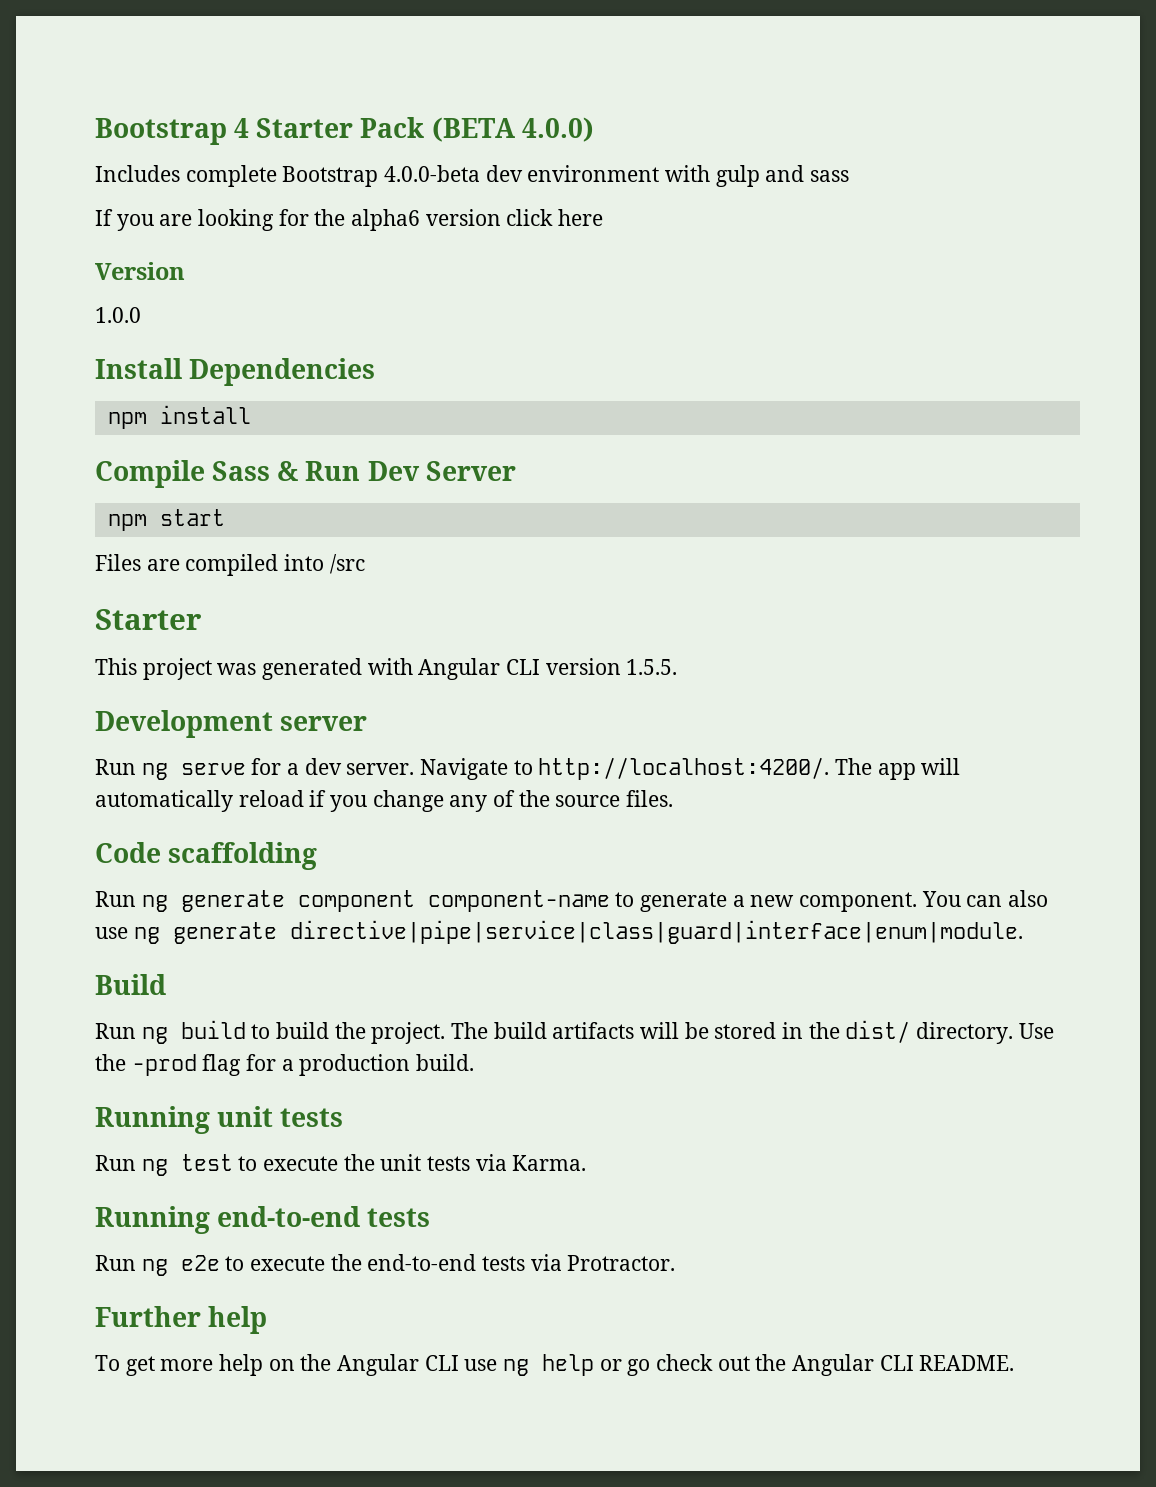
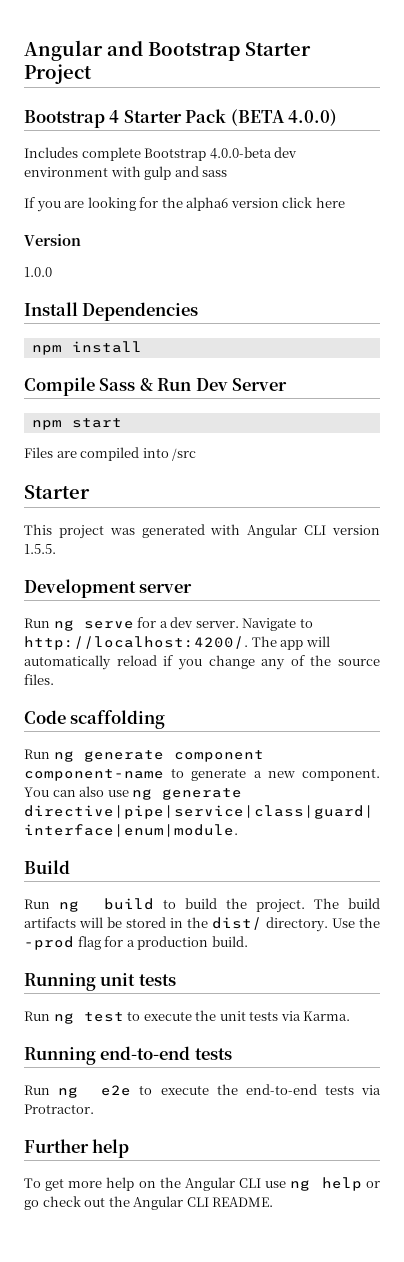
(95, 131) none -> [24,40,311,61] [24,64,92,84] Angular and Bootstrap Starter Project //

